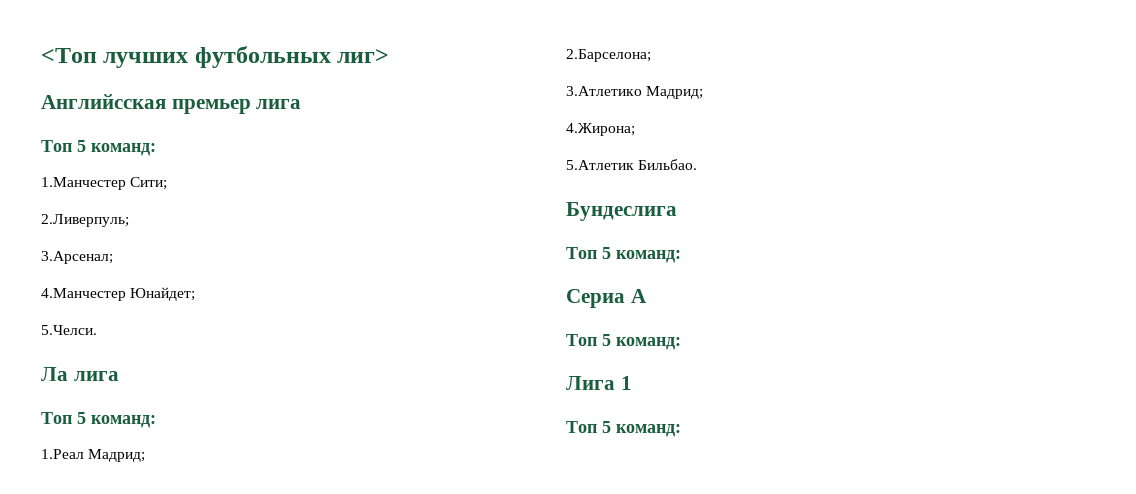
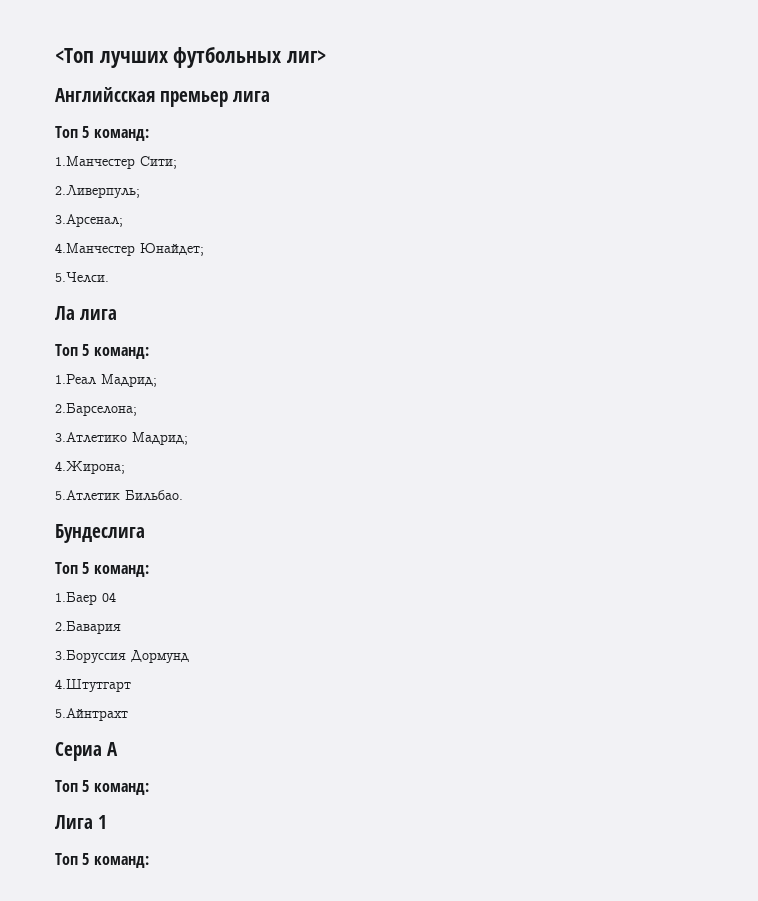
(681, 256) none -> [55,592,116,605] [55,621,121,634] [55,650,189,663] [55,679,131,692] [55,708,128,721] // 1.Баер 04 // 2.Бавария // 3.Боруссия Дормунд // 4.Штутгарт // 5.Айнтрахт

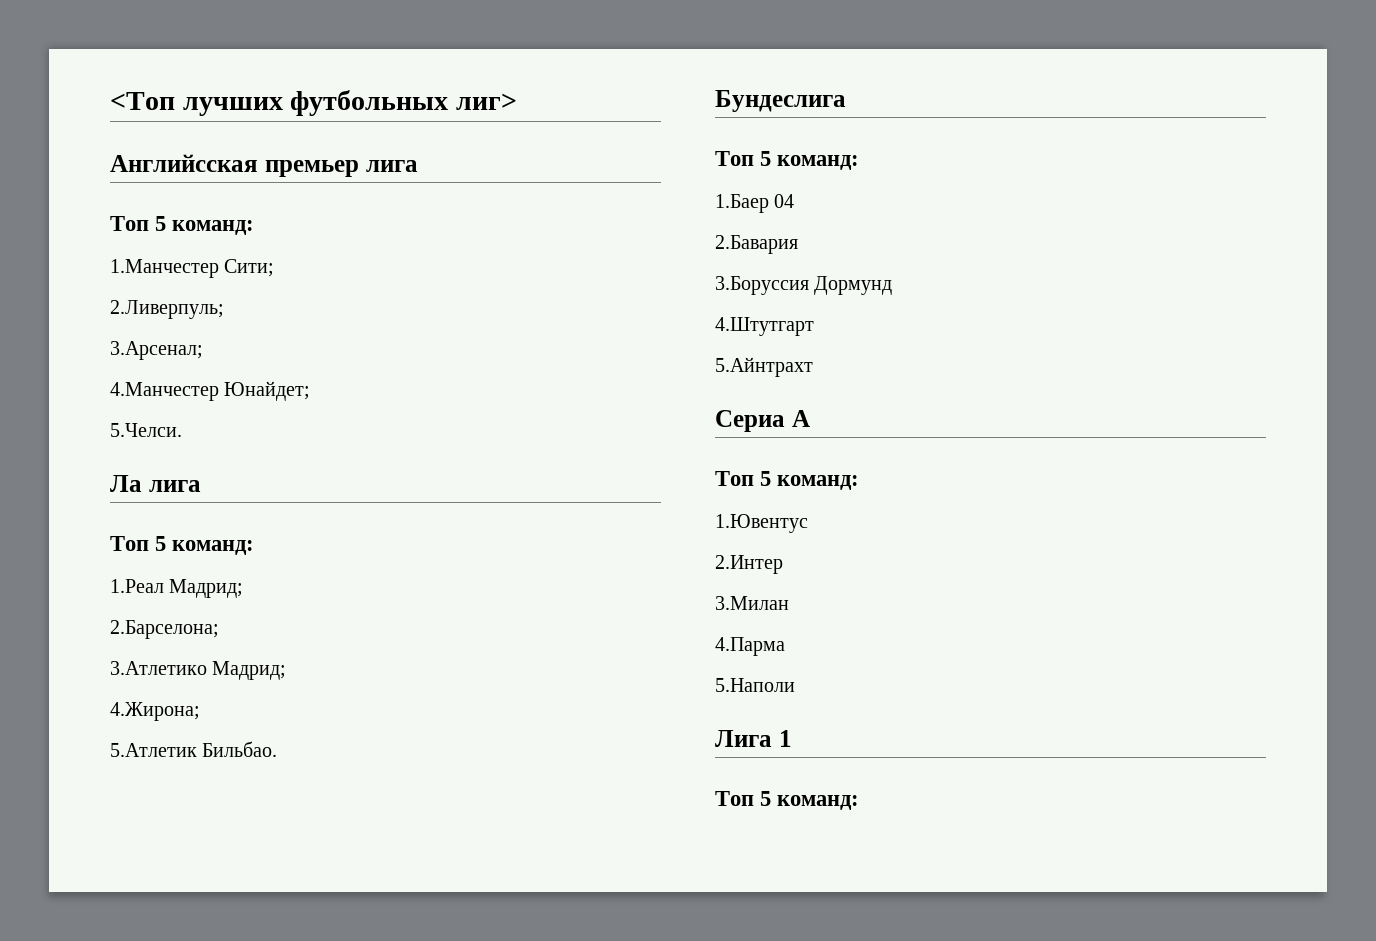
(149, 789) none -> [715,514,808,533] [715,555,783,574] [715,596,789,610] [715,637,785,656] [715,678,795,692] // 1.Ювентус // 2.Интер // 3.Милан // 4.Парма // 5.Наполи

